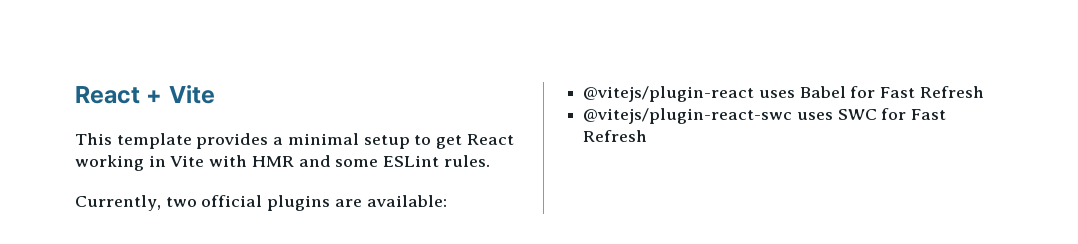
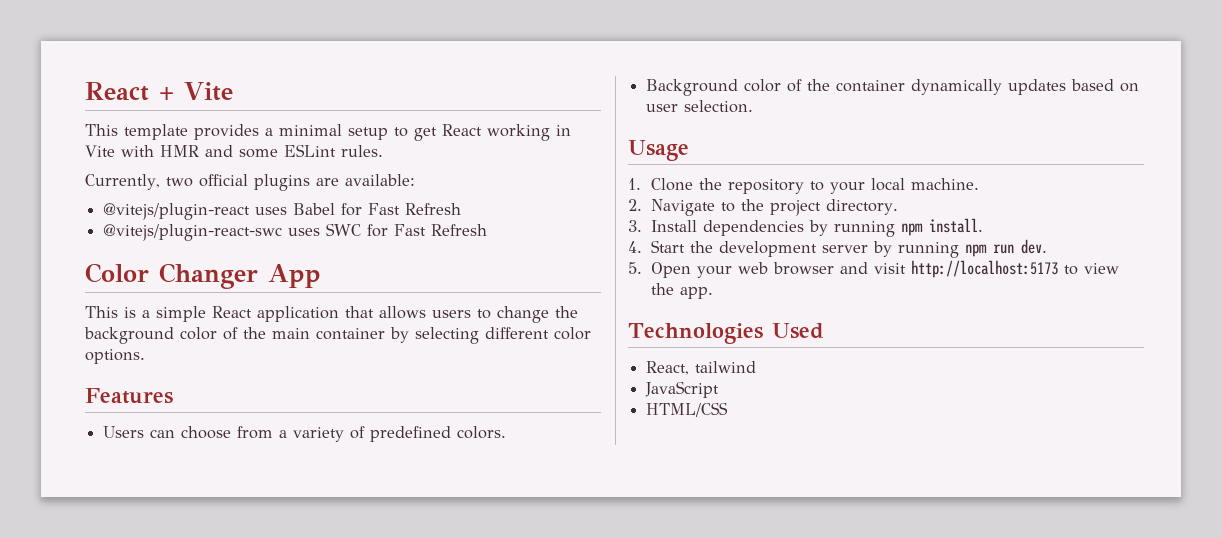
(648, 136) none -> [85,263,321,289] [85,306,578,323] [84,327,591,344] [85,349,145,364] [85,388,173,404] [103,426,507,442] [646,79,1140,96] [646,100,754,113] [628,140,689,161] [628,178,979,194] [628,199,898,216] [628,218,983,237] [628,239,1047,258] [628,260,1119,278] [650,283,713,299] [628,323,824,344] [646,361,757,375] [645,381,720,398] [646,402,729,417] // Color Changer App // This is a simple React application that allows users to change the background color of the main container by selecting different color options. // Features // Users can choose from a variety of predefined colors. // Background color of the container dynamically updates based on user selection. // Usage // 1. Clone the repository to your local machine. // 2. Navigate to the project directory. // 3. Install dependencies by running npm install. // 4. Start the development server by running npm run dev. // 5. Open your web browser and visit http://localhost:5173 to view the app. // Technologies Used // React, tailwind // JavaScript // HTML/CSS

